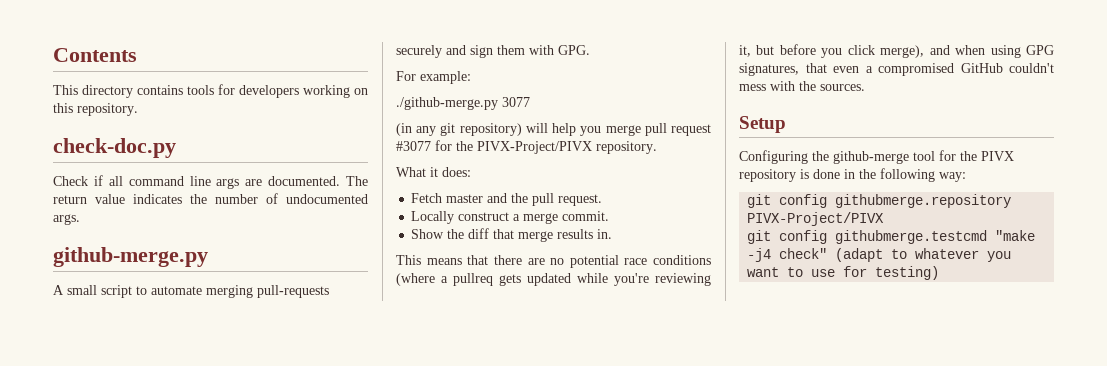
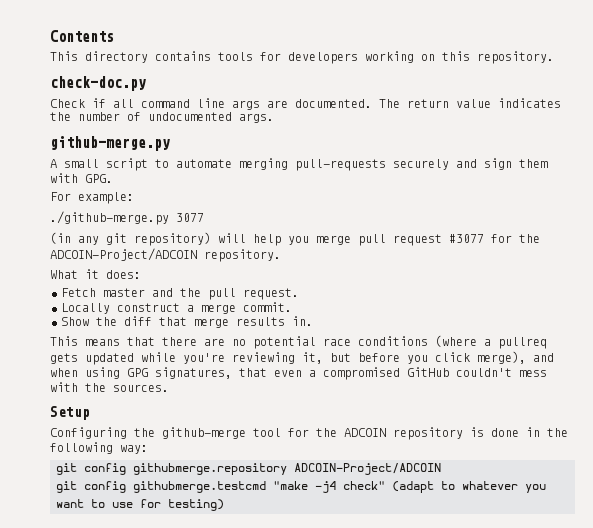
[477,141,592,154] PIVX-Project/PIVX -> [50,248,197,261] ADCOIN-Project/ADCOIN
[981,151,1014,161] PIVX -> [344,428,386,437] ADCOIN
[747,212,885,226] PIVX-Project/PIVX -> [294,463,441,475] ADCOIN-Project/ADCOIN

